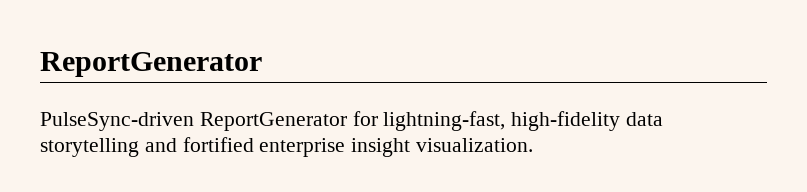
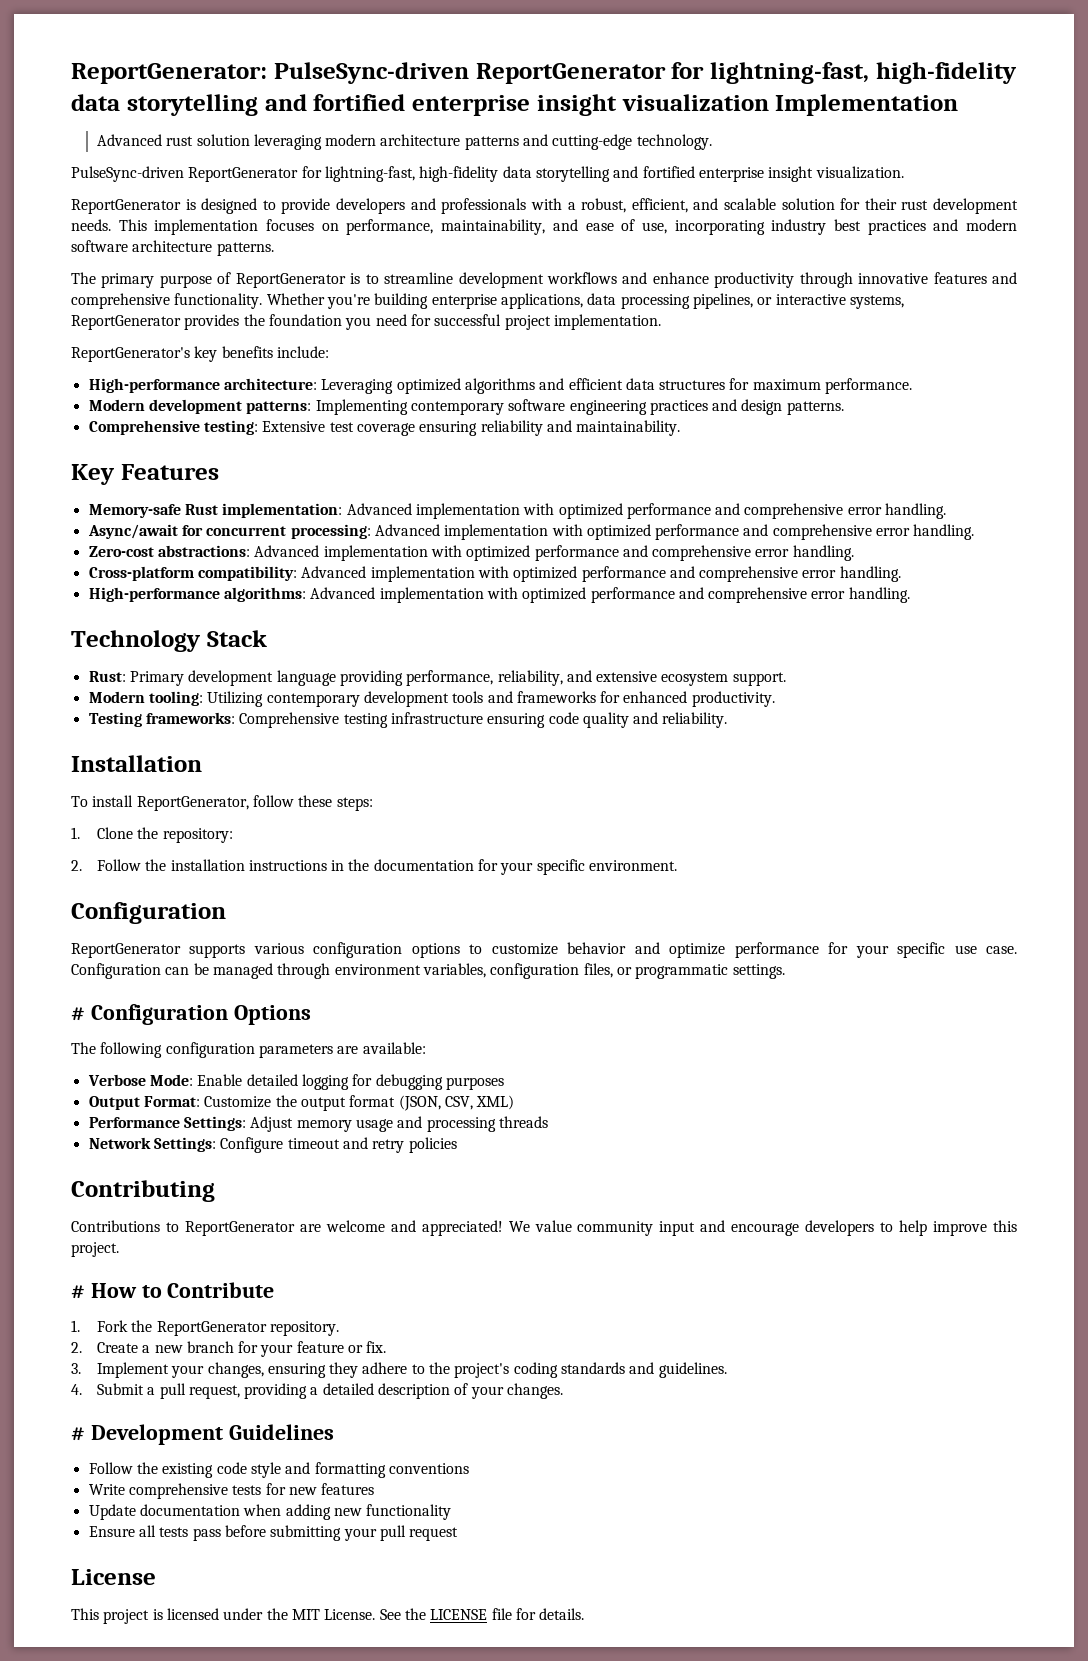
[40,52,262,77] ReportGenerator -> [71,62,1017,84] [71,94,959,116] [96,134,712,150] ReportGenerator: PulseSync-driven ReportGenerator for lightning-fast, high-fidelity data storytelling and fortified enterprise insight visualization Implementation // Advanced rust solution leveraging modern architecture patterns and cutting-edge technology.
(534, 145) none -> [71,198,1018,214] [71,219,1017,235] [71,240,274,256] [71,272,1017,288] [71,293,904,309] [71,314,661,330] [71,346,329,362] [88,378,913,394] [88,399,844,415] [88,420,681,436] [71,464,219,485] [88,503,947,519] [87,524,975,540] [88,545,854,561] [88,566,901,582] [88,587,910,603] [71,630,267,652] [88,670,786,686] [88,691,775,707] [88,712,728,728] [71,755,202,772] [71,795,373,811] [71,827,233,843] [71,859,678,875] [71,902,226,924] [71,942,1018,958] [71,963,785,979] [71,1004,311,1025] [71,1042,426,1058] [87,1074,504,1090] [88,1095,515,1111] [88,1116,548,1132] [88,1137,457,1153] [71,1180,215,1202] [71,1220,1018,1236] [71,1242,119,1257] [71,1282,275,1299] [71,1320,339,1336] [71,1341,387,1357] [71,1362,727,1378] [71,1383,564,1399] [71,1424,334,1445] [88,1462,469,1478] [88,1483,375,1499] [88,1504,452,1520] [88,1525,459,1541] [71,1569,156,1585] [71,1608,585,1624] // ReportGenerator is designed to provide developers and professionals with a robust, efficient, and scalable solution for their rust development needs. This implementation focuses on performance, maintainability, and ease of use, incorporating industry best practices and modern software architecture patterns. // The primary purpose of ReportGenerator is to streamline development workflows and enhance productivity through innovative features and comprehensive functionality. Whether you're building enterprise applications, data processing pipelines, or interactive systems, ReportGenerator provides the foundation you need for successful project implementation. // ReportGenerator's key benefits include: // High-performance architecture: Leveraging optimized algorithms and efficient data structures for maximum performance. // Modern development patterns: Implementing contemporary software engineering practices and design patterns. // Comprehensive testing: Extensive test coverage ensuring reliability and maintainability. // Key Features // Memory-safe Rust implementation: Advanced implementation with optimized performance and comprehensive error handling. // Async/await for concurrent processing: Advanced implementation with optimized performance and comprehensive error handling. // Zero-cost abstractions: Advanced implementation with optimized performance and comprehensive error handling. // Cross-platform compatibility: Advanced implementation with optimized performance and comprehensive error handling. // High-performance algorithms: Advanced implementation with optimized performance and comprehensive error handling. // Technology Stack // Rust: Primary development language providing performance, reliability, and extensive ecosystem support. // Modern tooling: Utilizing contemporary development tools and frameworks for enhanced productivity. // Testing frameworks: Comprehensive testing infrastructure ensuring code quality and reliability. // Installation // To install ReportGenerator, follow these steps: // 1. Clone the repository: // 2. Follow the installation instructions in the documentation for your specific environment. // Configuration // ReportGenerator supports various configuration options to customize behavior and optimize performance for your specific use case. Configuration can be managed through environment variables, configuration files, or programmatic settings. // # Configuration Options // The following configuration parameters are available: // Verbose Mode: Enable detailed logging for debugging purposes // Output Format: Customize the output format (JSON, CSV, XML) // Performance Settings: Adjust memory usage and processing threads // Network Settings: Configure timeout and retry policies // Contributing // Contributions to ReportGenerator are welcome and appreciated! We value community input and encourage developers to help improve this project. // # How to Contribute // 1. Fork the ReportGenerator repository. // 2. Create a new branch for your feature or fix. // 3. Implement your changes, ensuring they adhere to the project's coding standards and guidelines. // 4. Submit a pull request, providing a detailed description of your changes. // # Development Guidelines // Follow the existing code style and formatting conventions // Write comprehensive tests for new features // Update documentation when adding new functionality // Ensure all tests pass before submitting your pull request // License // This project is licensed under the MIT License. See the LICENSE file for details.

